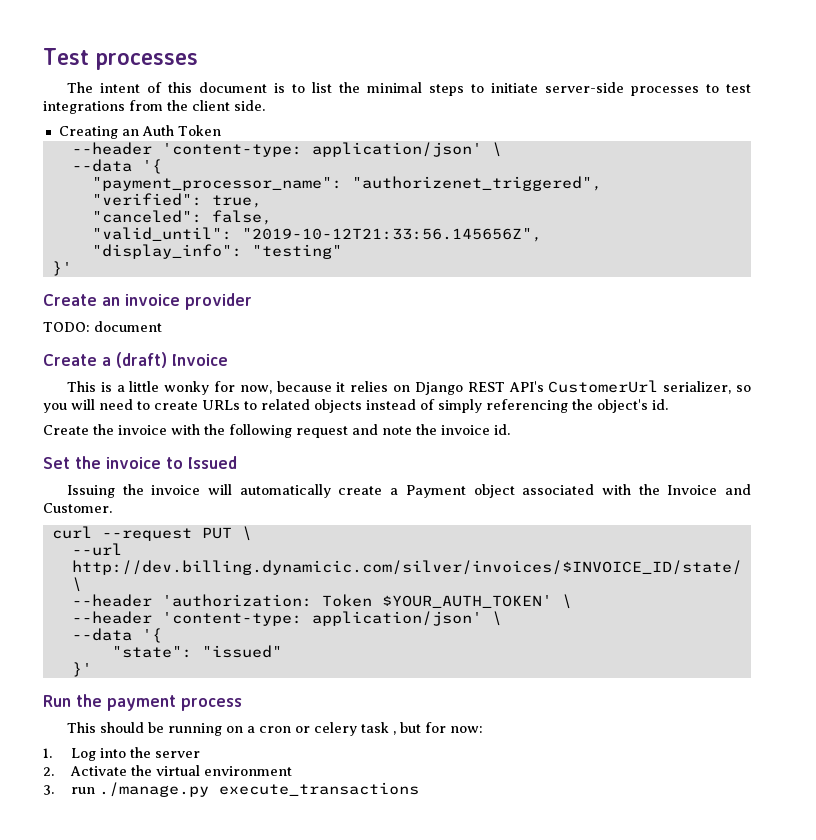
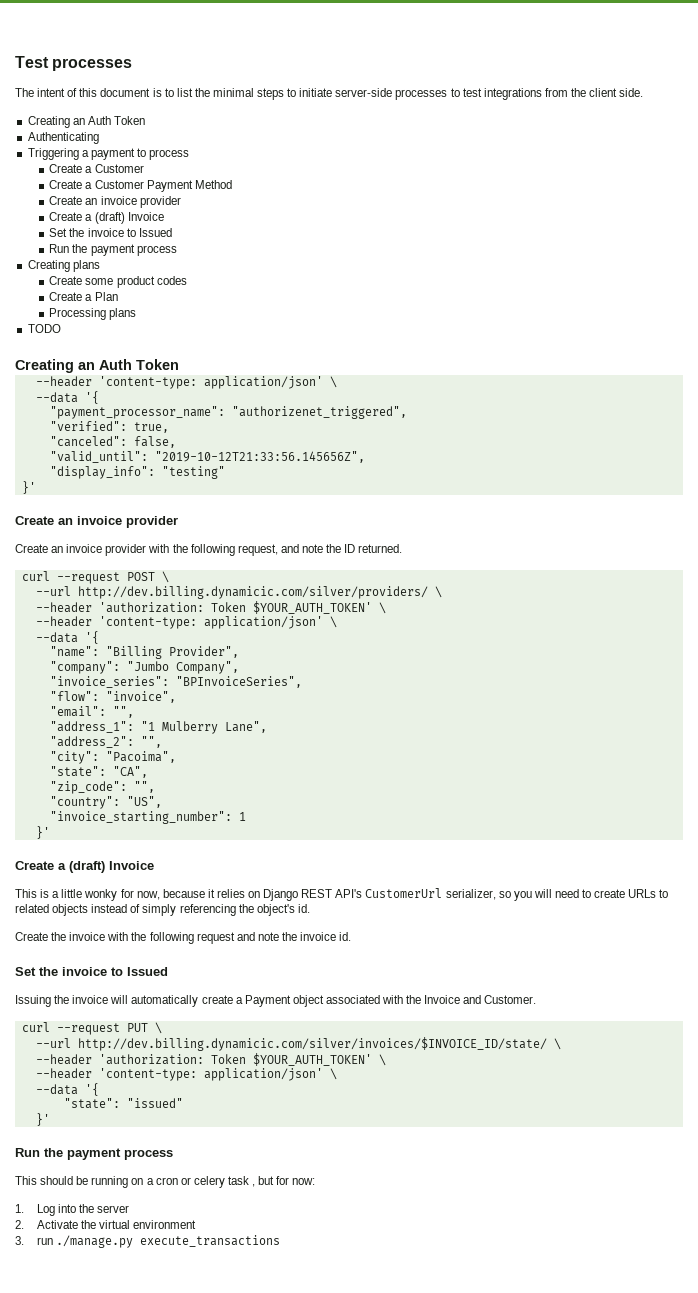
(221, 130) none -> [27,132,99,144] [27,148,190,160] [49,164,144,173] [49,180,232,192] [49,196,181,208] [49,212,164,224] [49,228,172,237] [49,244,177,256] [27,260,100,272] [49,276,187,288] [49,292,118,301] [49,308,137,320] [27,324,61,333] [15,359,179,373] // Authenticating // Triggering a payment to process // Create a Customer // Create a Customer Payment Method // Create an invoice provider // Create a (draft) Invoice // Set the invoice to Issued // Run the payment process // Creating plans // Create some product codes // Create a Plan // Processing plans // TODO // Creating an Auth Token
[43,321,162,332] TODO: document -> [15,544,403,556] [21,571,169,584] [35,586,442,599] [35,601,386,614] [35,616,337,629] [35,631,99,644] [49,646,239,659] [49,661,239,674] [49,676,302,688] [49,691,176,703] [49,706,134,718] [49,721,267,734] [49,736,162,748] [49,751,176,764] [49,766,148,778] [49,781,155,794] [49,796,162,809] [49,811,246,824] [35,826,50,839] Create an invoice provider with the following request, and note the ID returned. // curl --request POST \ // --url http://dev.billing.dynamicic.com/silver/providers/ \ // --header 'authorization: Token $YOUR_AUTH_TOKEN' \ // --header 'content-type: application/json' \ // --data '{ // "name": "Billing Provider", // "company": "Jumbo Company", // "invoice_series": "BPInvoiceSeries", // "flow": "invoice", // "email": "", // "address_1": "1 Mulberry Lane", // "address_2": "", // "city": "Pacoima", // "state": "CA", // "zip_code": "", // "country": "US", // "invoice_starting_number": 1 // }'

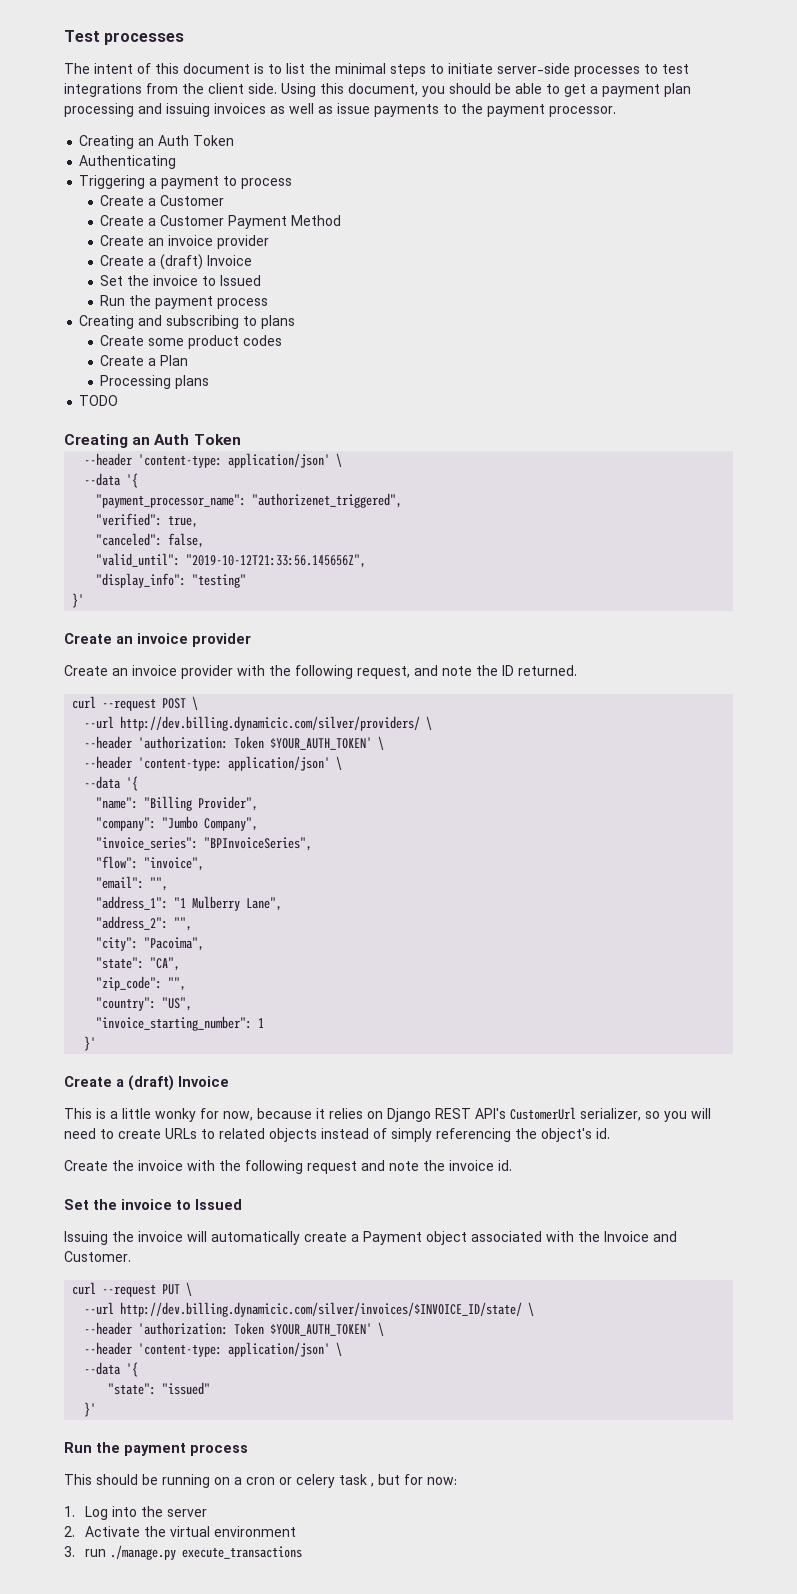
(644, 92) none -> [281,83,691,97] [64,103,616,117] Using this document, you should be able to get a payment plan processing and issuing invoices as well as issue payments to the payment processor.
(70, 266) none -> [138,315,258,329] and subscribing to

